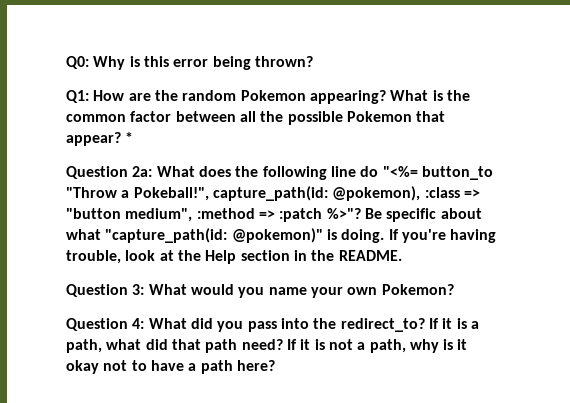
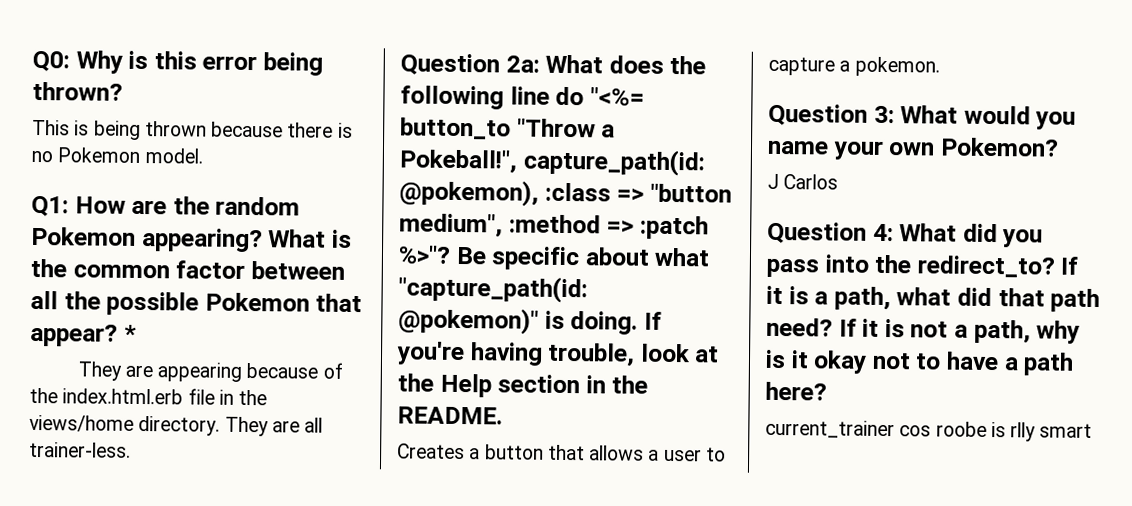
(313, 61) none -> [32,119,353,140] [31,147,203,164] // This is being thrown because there is no Pokemon model.
(134, 137) none -> [77,361,343,382] [29,387,268,406] [29,414,324,437] [29,441,131,458] // They are appearing because of the index.html.erb file in the views/home directory. They are all trainer-less.
(402, 255) none -> [397,443,726,462] [768,56,940,77] // Creates a button that allows a user to capture a pokemon.
(454, 289) none -> [767,173,839,190] // J Carlos
(275, 365) none -> [765,419,1093,442] // current_trainer cos roobe is rlly smart

